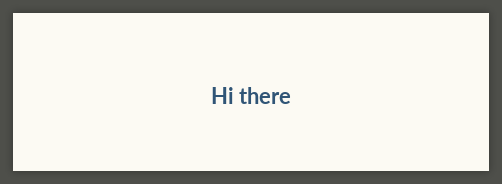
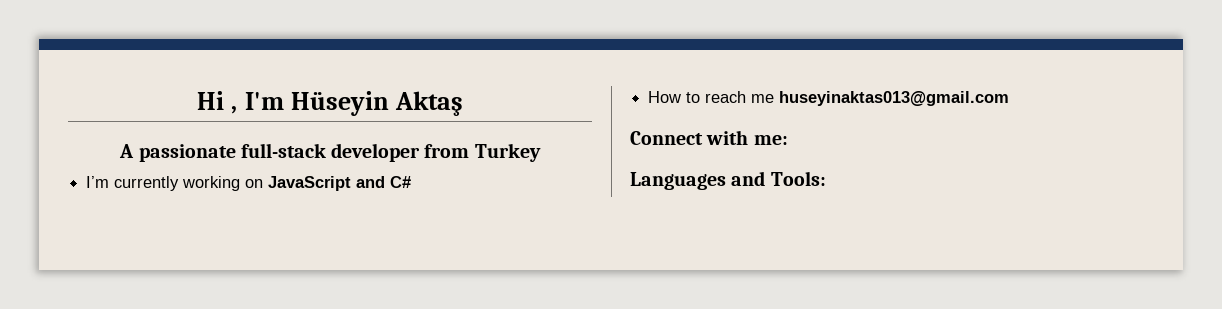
[239,87,292,104] there -> [231,91,463,116] [119,143,541,162] [86,176,412,191] [648,91,1010,106] [630,130,788,145] [630,171,826,190] , I'm Hüseyin Aktaş // A passionate full-stack developer from Turkey // I’m currently working on JavaScript and C# // How to reach me huseyinaktas013@gmail.com // Connect with me: // Languages and Tools:

